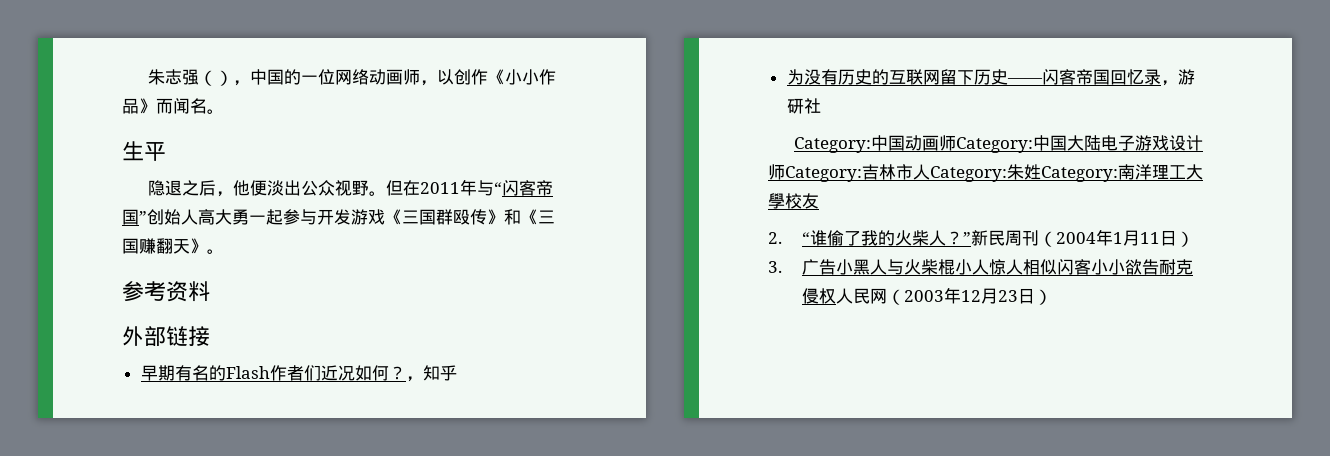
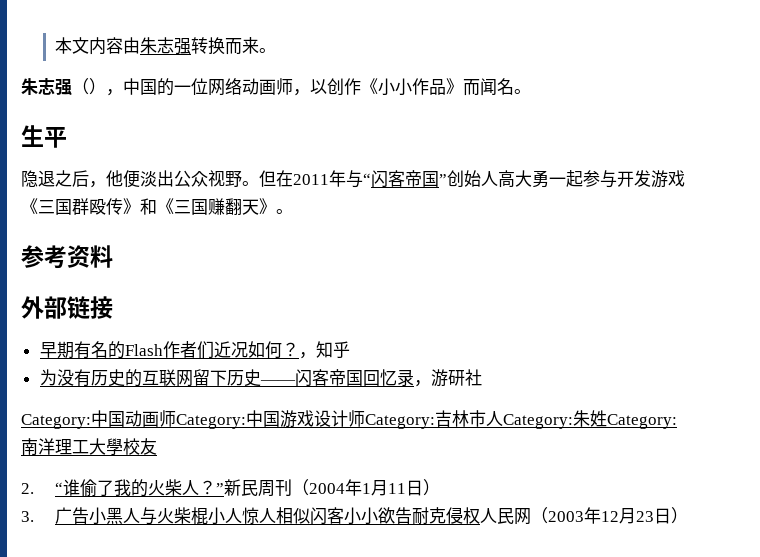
(147, 77) none -> [54,37,276,55] 本文内容由朱志强转换而来。 //
[1066,135,1135,151] 大陆电子 -> (280, 419) none

